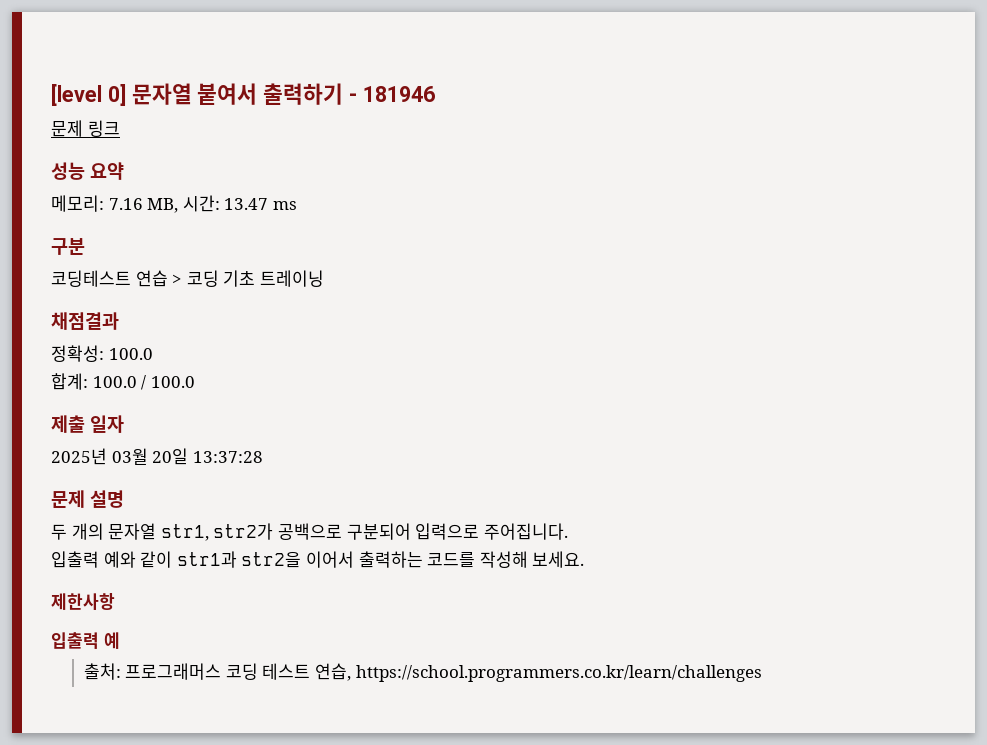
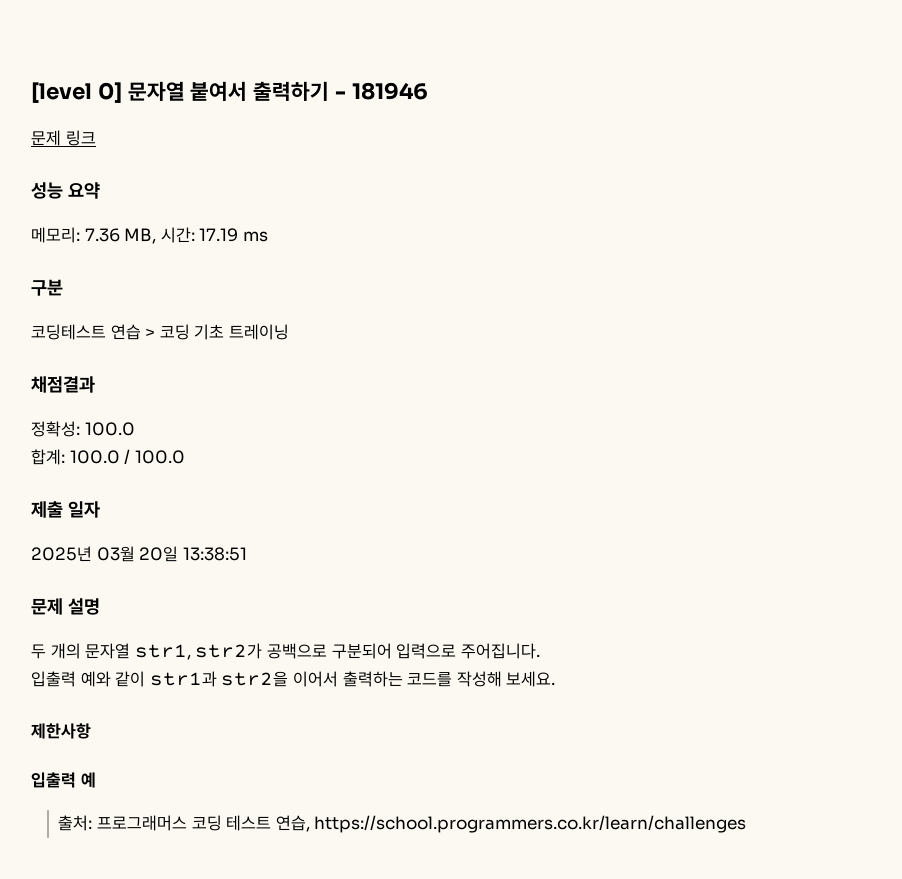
[108,198,143,210] 7.16 -> [84,228,120,242] 7.36
[224,198,269,210] 13.47 -> [199,228,239,242] 17.19
[192,451,263,463] 13:37:28 -> [182,547,247,561] 13:38:51

